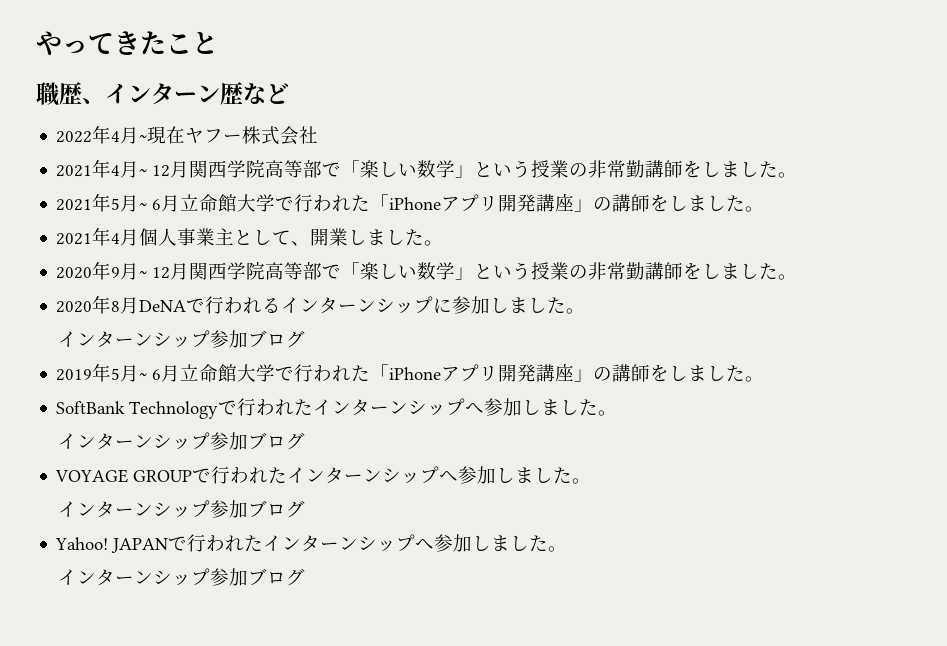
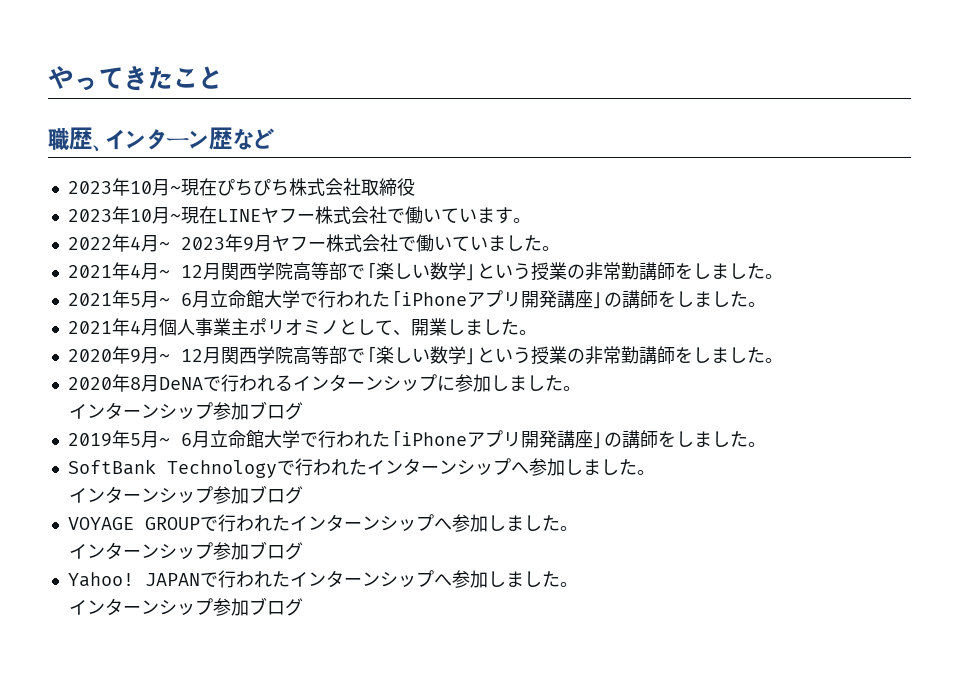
[56,125,319,145] 2022年4月~現在ヤフー株式会社 -> [67,178,415,196] [67,206,531,224] [67,234,560,252] 2023年10月~現在ぴちぴち株式会社取締役 // 2023年10月~現在LINEヤフー株式会社で働いています。 // 2022年4月~ 2023年9月ヤフー株式会社で働いていました。
(235, 236) none -> [248,318,339,335] ポリオミノ

